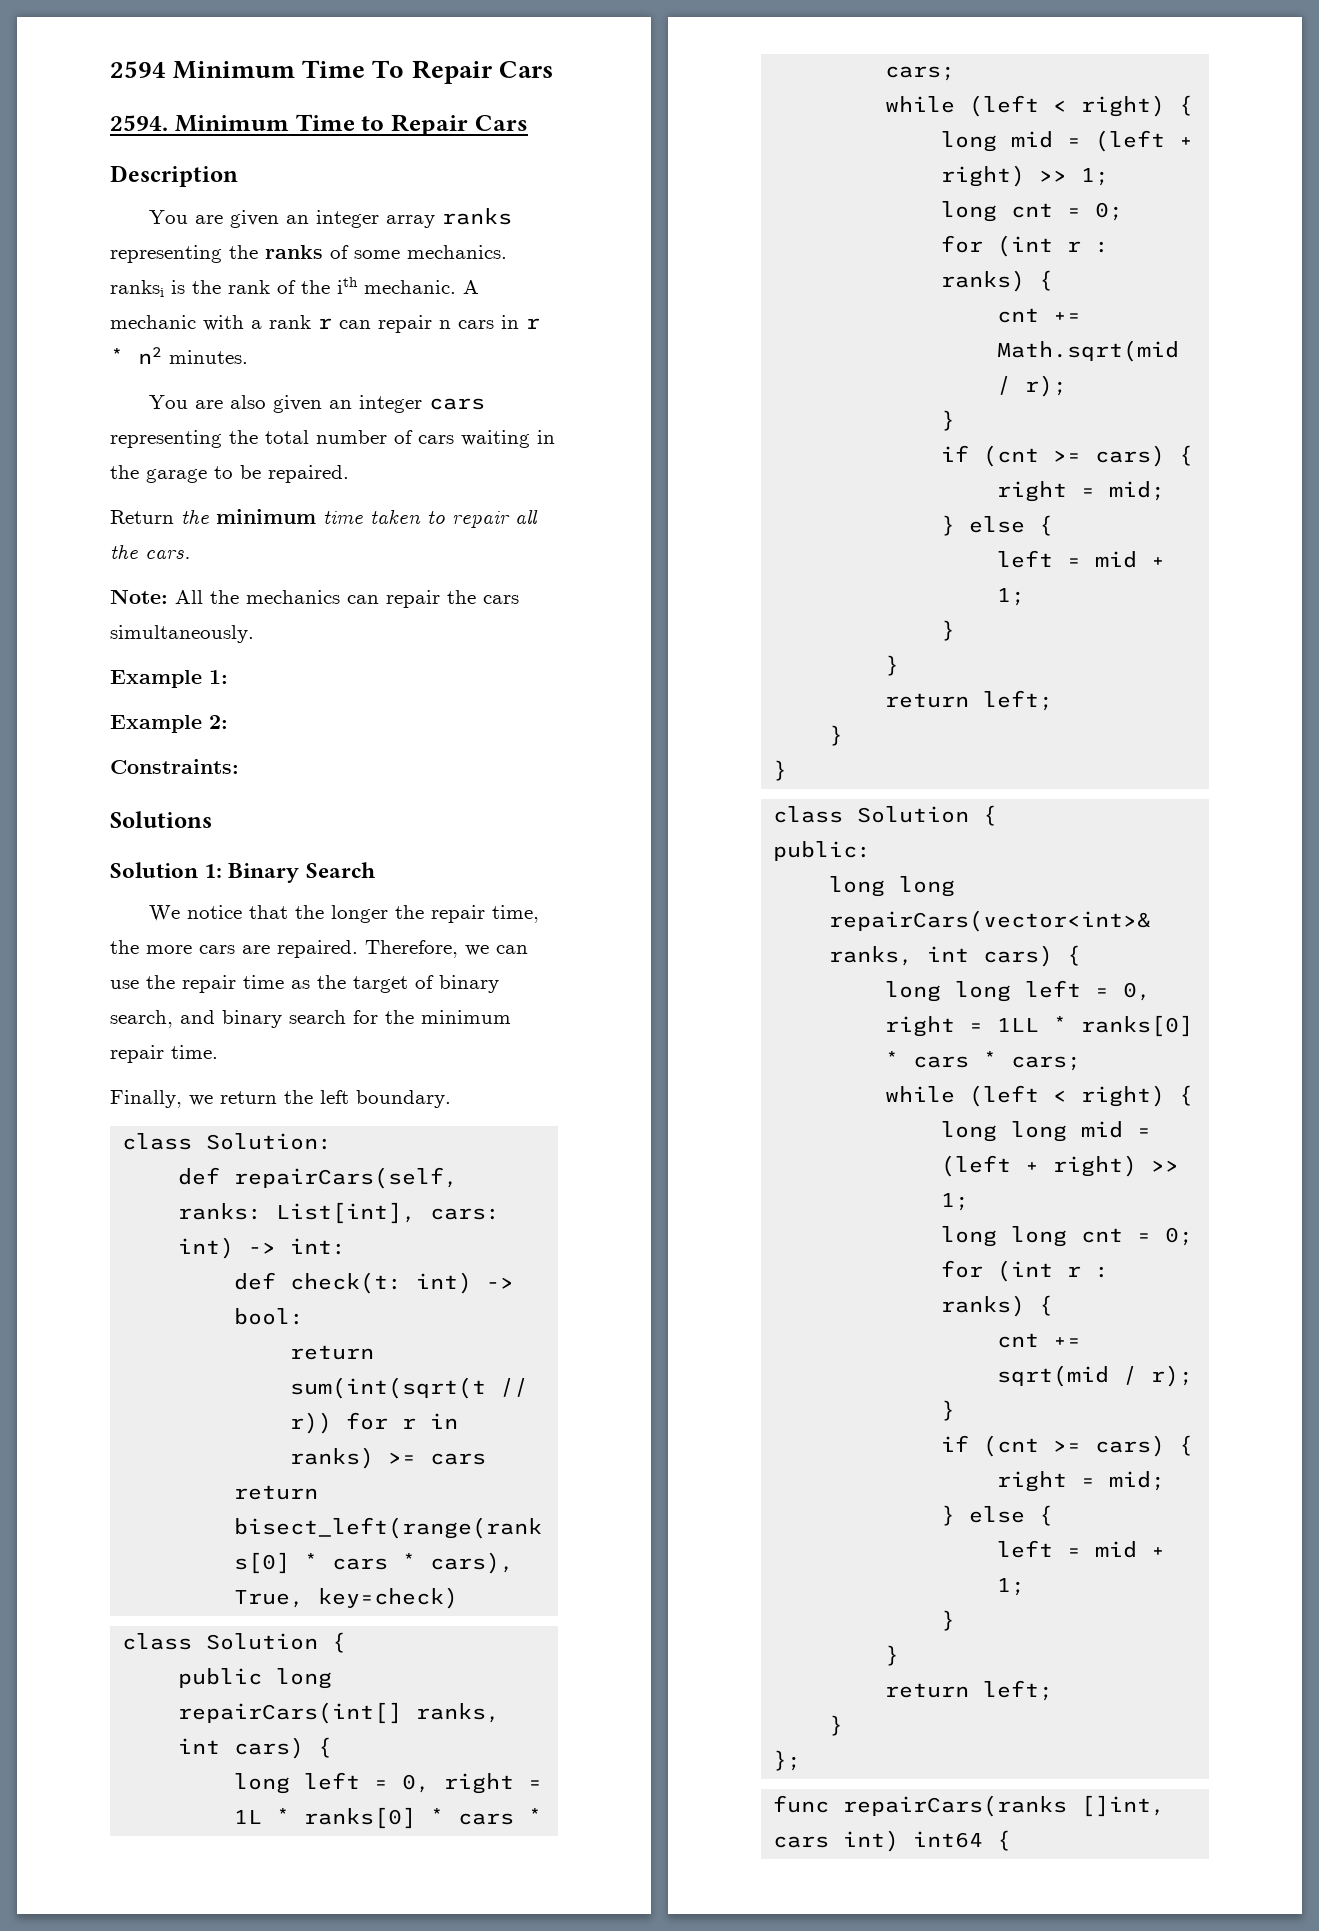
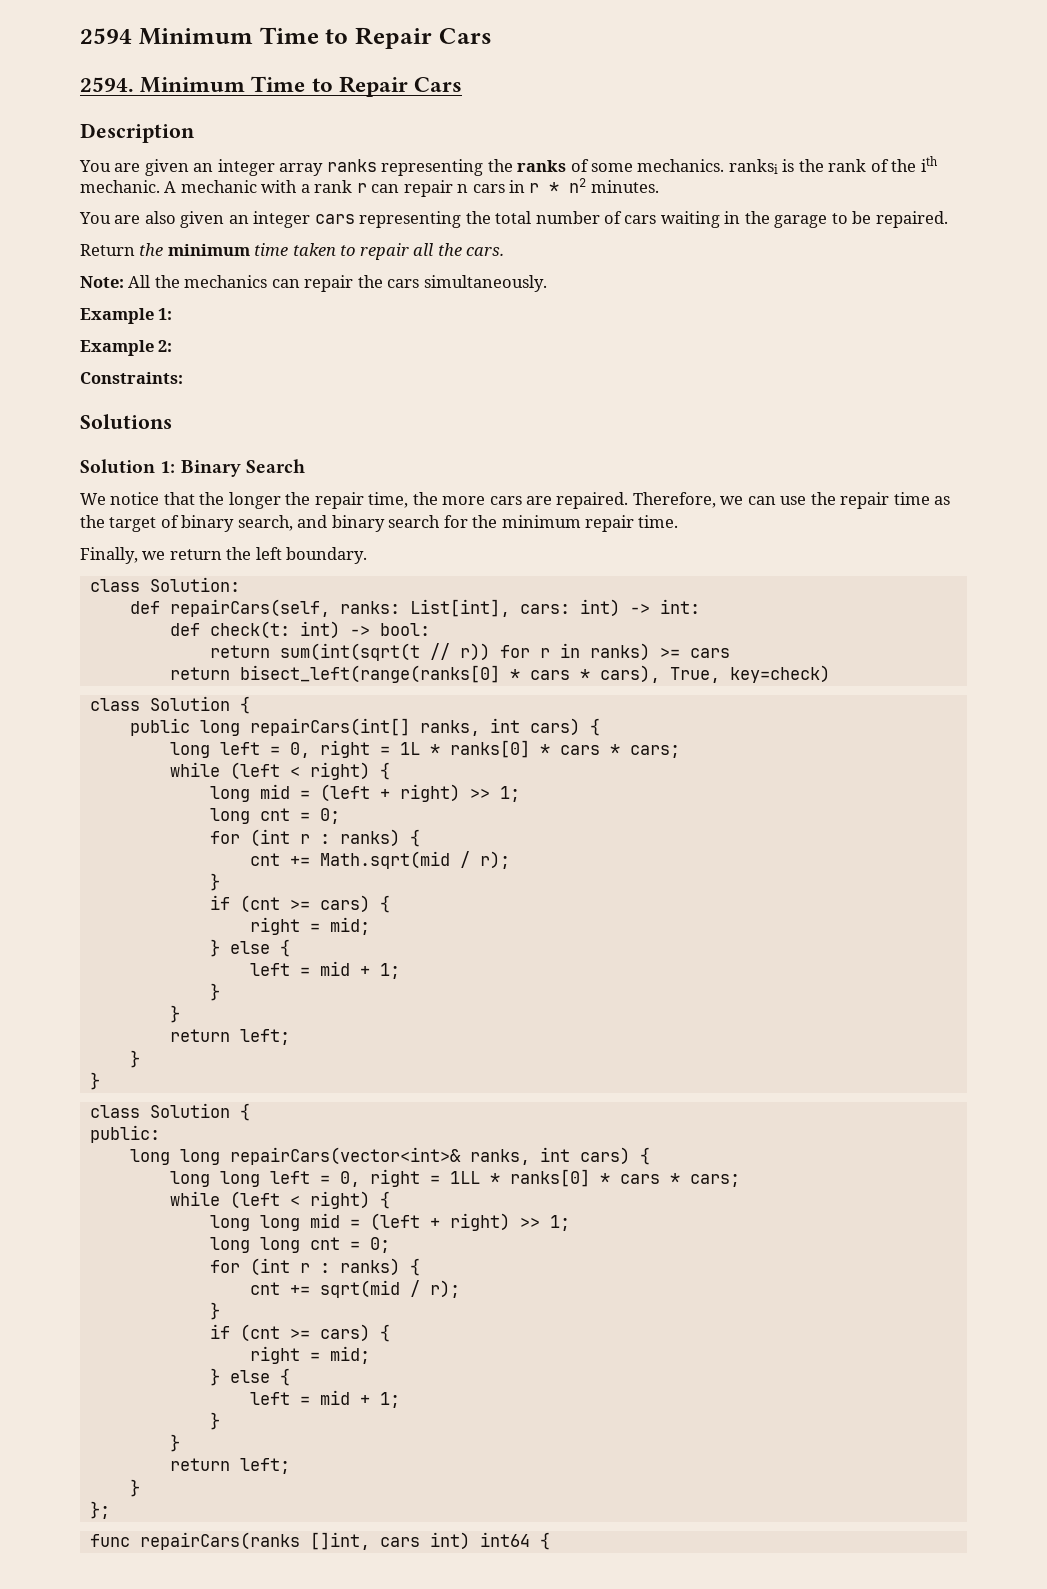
[372,60,405,78] To -> [325,29,349,44] to

